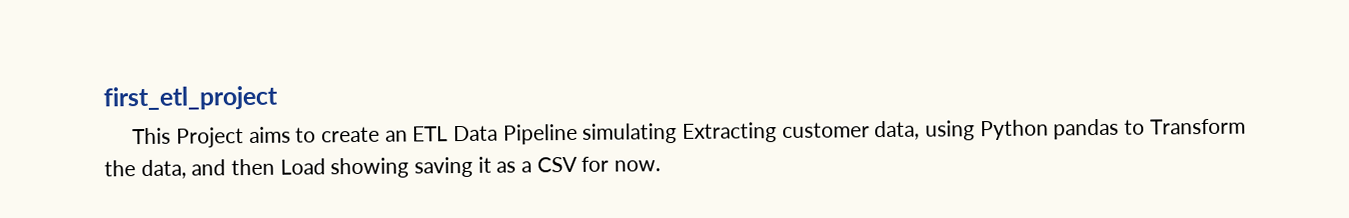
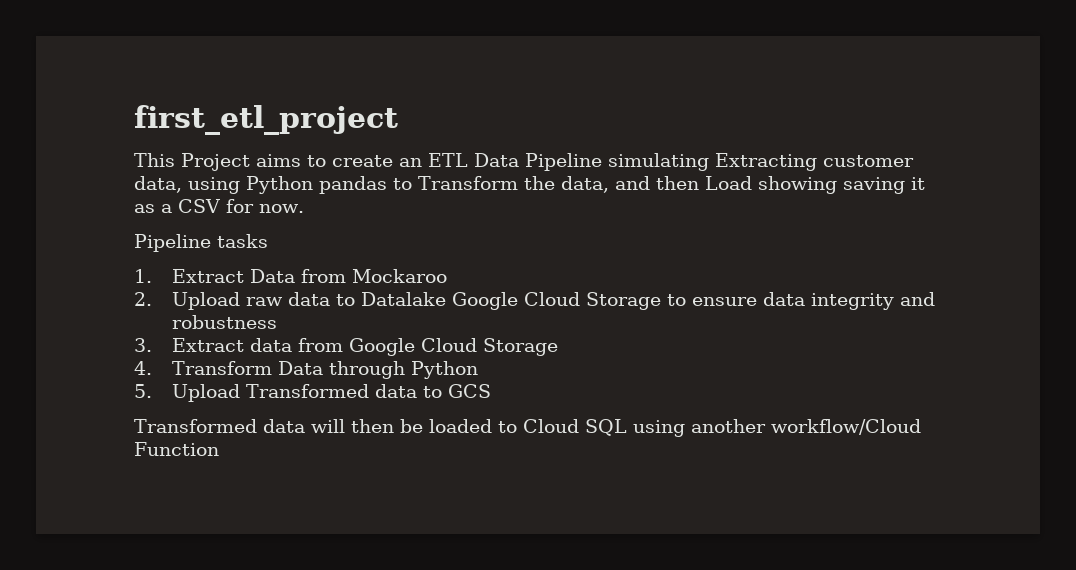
(662, 166) none -> [134,234,268,252] [134,269,447,283] [134,292,935,310] [171,315,277,329] [134,338,558,356] [134,361,478,379] [134,384,491,402] [134,419,921,437] [134,442,219,456] // Pipeline tasks // 1. Extract Data from Mockaroo // 2. Upload raw data to Datalake Google Cloud Storage to ensure data integrity and robustness // 3. Extract data from Google Cloud Storage // 4. Transform Data through Python // 5. Upload Transformed data to GCS // Transformed data will then be loaded to Cloud SQL using another workflow/Cloud Function

